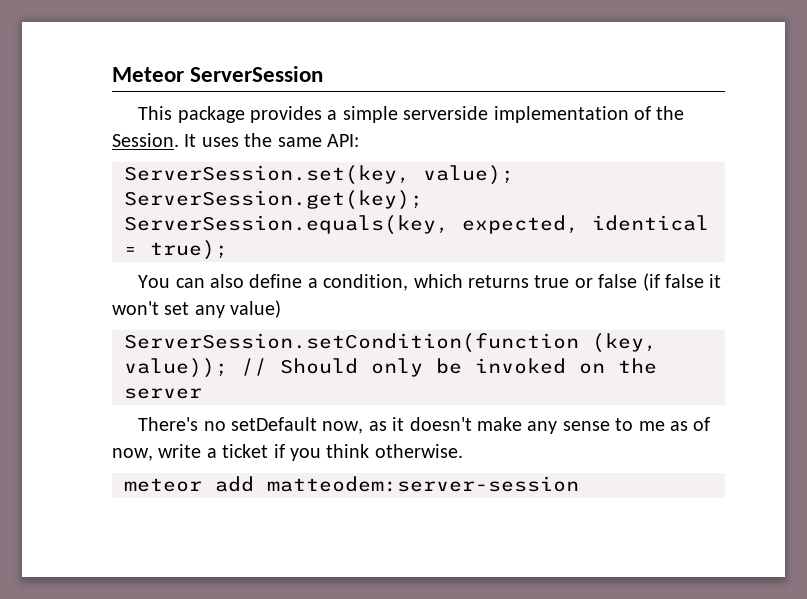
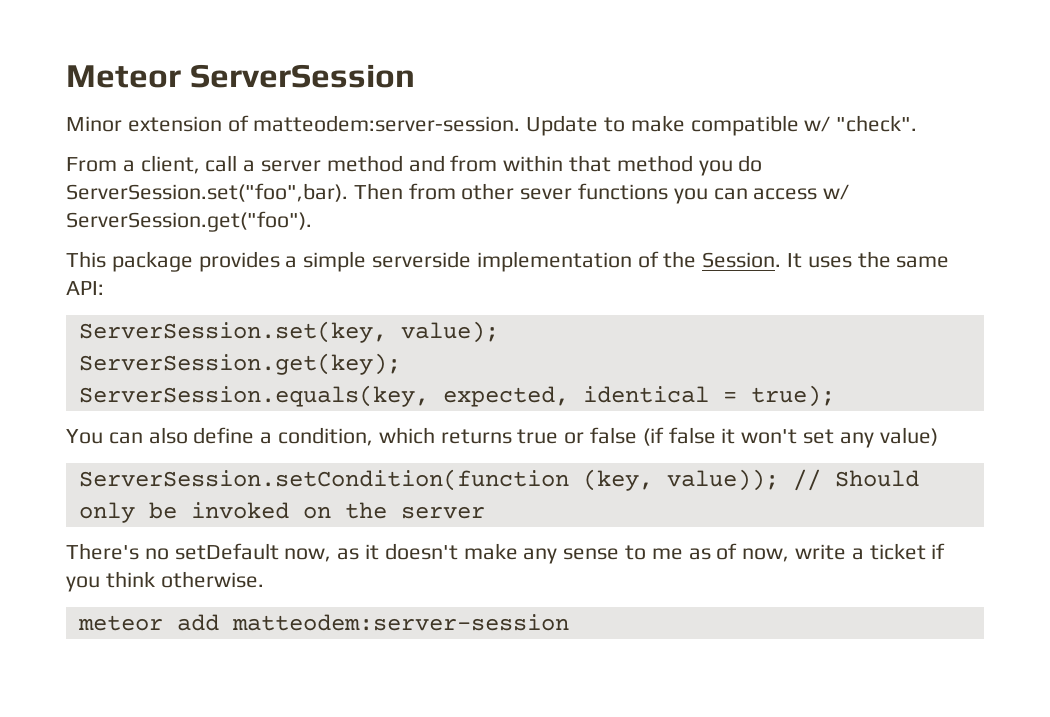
(324, 74) none -> [66,115,918,136] [66,155,763,176] [66,183,850,204] [66,211,312,232] // Minor extension of matteodem:server-session. Update to make compatible w/ "check". // From a client, call a server method and from within that method you do ServerSession.set("foo",bar). Then from other sever functions you can access w/ ServerSession.get("foo").

